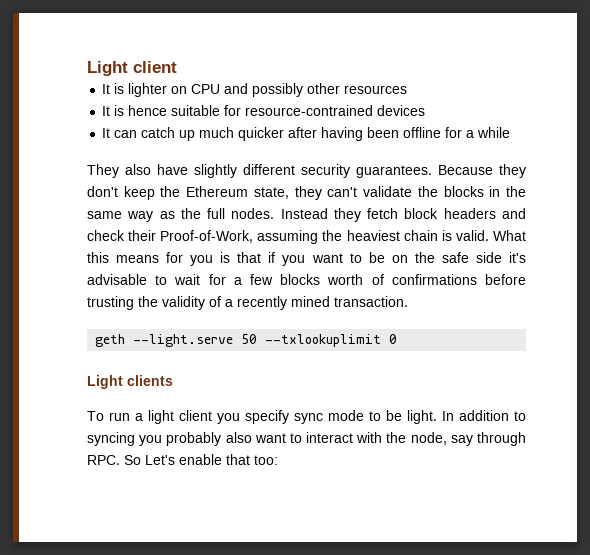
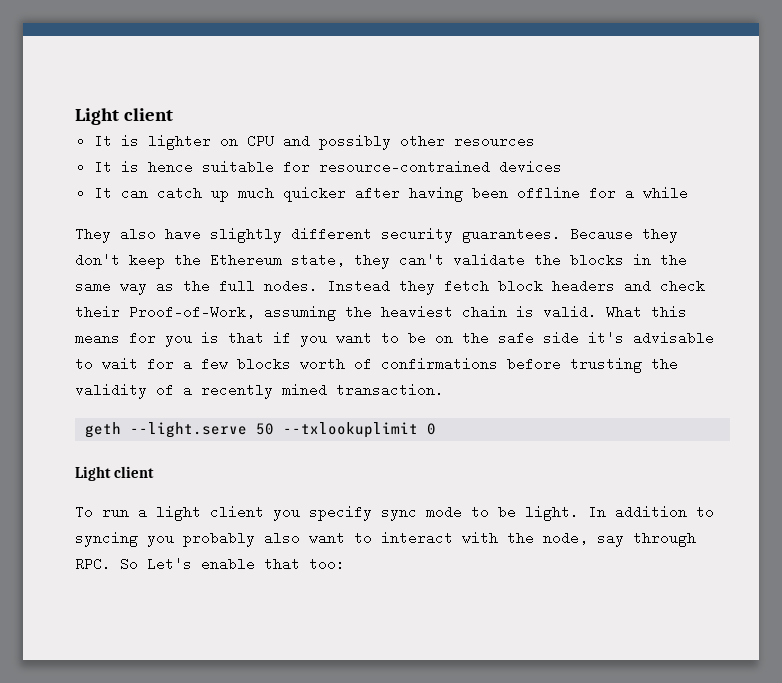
[127,375,173,386] clients -> [114,466,155,478] client

